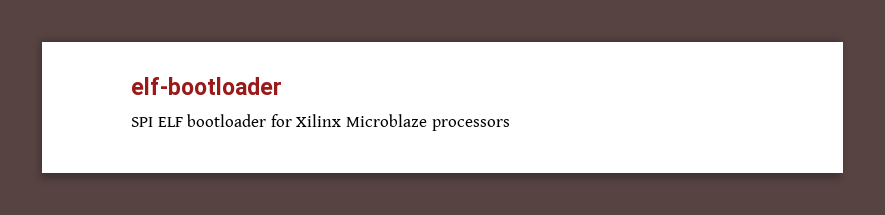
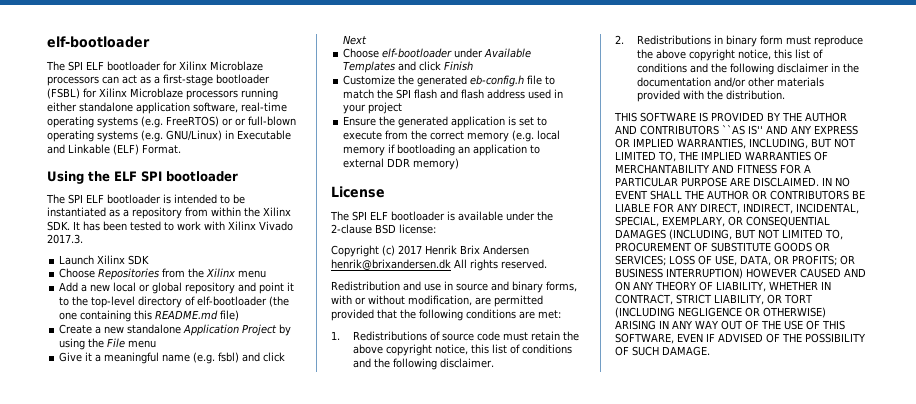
(282, 86) none -> [46,61,65,71] The
(510, 125) none -> [102,74,270,86] [47,88,278,100] [47,102,287,114] [47,116,296,128] [47,130,291,142] [47,144,181,155] [47,171,238,184] [46,194,245,204] [47,207,291,219] [47,221,293,231] [47,234,83,244] [59,255,150,265] [59,268,267,280] [59,282,295,294] [59,296,290,308] [59,310,240,322] [59,324,292,336] [59,338,157,350] [59,352,286,364] [343,35,368,45] [343,48,532,58] [343,61,474,73] [343,75,556,87] [343,89,564,99] [343,102,403,114] [343,116,548,128] [343,130,561,142] [343,144,541,156] [343,158,460,170] [331,186,385,198] [330,211,553,221] [331,224,436,234] [331,245,529,257] [331,259,547,271] [331,281,577,293] [331,295,543,307] [331,309,561,321] [331,331,579,341] [352,344,572,356] [352,358,494,370] [615,35,863,47] [636,49,823,61] [636,63,859,75] [636,77,824,88] [636,90,785,102] [614,112,847,122] [615,125,858,135] [615,138,856,149] [615,151,828,162] [615,164,811,174] [615,177,850,187] [615,190,865,200] [615,203,859,214] [615,216,830,227] [615,229,843,240] [615,242,830,252] [615,255,855,266] [615,268,866,279] [615,281,831,292] [615,294,813,305] [615,307,826,318] [615,320,845,330] [615,333,866,344] [615,346,710,356] can act as a first-stage bootloader (FSBL) for Xilinx Microblaze processors running either standalone application software, real-time operating systems (e.g. FreeRTOS) or or full-blown operating systems (e.g. GNU/Linux) in Executable and Linkable (ELF) Format. // Using the ELF SPI bootloader // The SPI ELF bootloader is intended to be instantiated as a repository from within the Xilinx SDK. It has been tested to work with Xilinx Vivado 2017.3. // Launch Xilinx SDK // Choose Repositories from the Xilinx menu // Add a new local or global repository and point it to the top-level directory of elf-bootloader (the one containing this README.md file) // Create a new standalone Application Project by using the File menu // Give it a meaningful name (e.g. fsbl) and click Next // Choose elf-bootloader under Available Templates and click Finish // Customize the generated eb-config.h file to match the SPI flash and flash address used in your project // Ensure the generated application is set to execute from the correct memory (e.g. local memory if bootloading an application to external DDR memory) // License // The SPI ELF bootloader is available under the 2-clause BSD license: // Copyright (c) 2017 Henrik Brix Andersen henrik@brixandersen.dk All rights reserved. // Redistribution and use in source and binary forms, with or without modification, are permitted provided that the following conditions are met: // 1. Redistributions of source code must retain the above copyright notice, this list of conditions and the following disclaimer. // 2. Redistributions in binary form must reproduce the above copyright notice, this list of conditions and the following disclaimer in the documentation and/or other materials provided with the distribution. // THIS SOFTWARE IS PROVIDED BY THE AUTHOR AND CONTRIBUTORS ``AS IS'' AND ANY EXPRESS OR IMPLIED WARRANTIES, INCLUDING, BUT NOT LIMITED TO, THE IMPLIED WARRANTIES OF MERCHANTABILITY AND FITNESS FOR A PARTICULAR PURPOSE ARE DISCLAIMED. IN NO EVENT SHALL THE AUTHOR OR CONTRIBUTORS BE LIABLE FOR ANY DIRECT, INDIRECT, INCIDENTAL, SPECIAL, EXEMPLARY, OR CONSEQUENTIAL DAMAGES (INCLUDING, BUT NOT LIMITED TO, PROCUREMENT OF SUBSTITUTE GOODS OR SERVICES; LOSS OF USE, DATA, OR PROFITS; OR BUSINESS INTERRUPTION) HOWEVER CAUSED AND ON ANY THEORY OF LIABILITY, WHETHER IN CONTRACT, STRICT LIABILITY, OR TORT (INCLUDING NEGLIGENCE OR OTHERWISE) ARISING IN ANY WAY OUT OF THE USE OF THIS SOFTWARE, EVEN IF ADVISED OF THE POSSIBILITY OF SUCH DAMAGE.

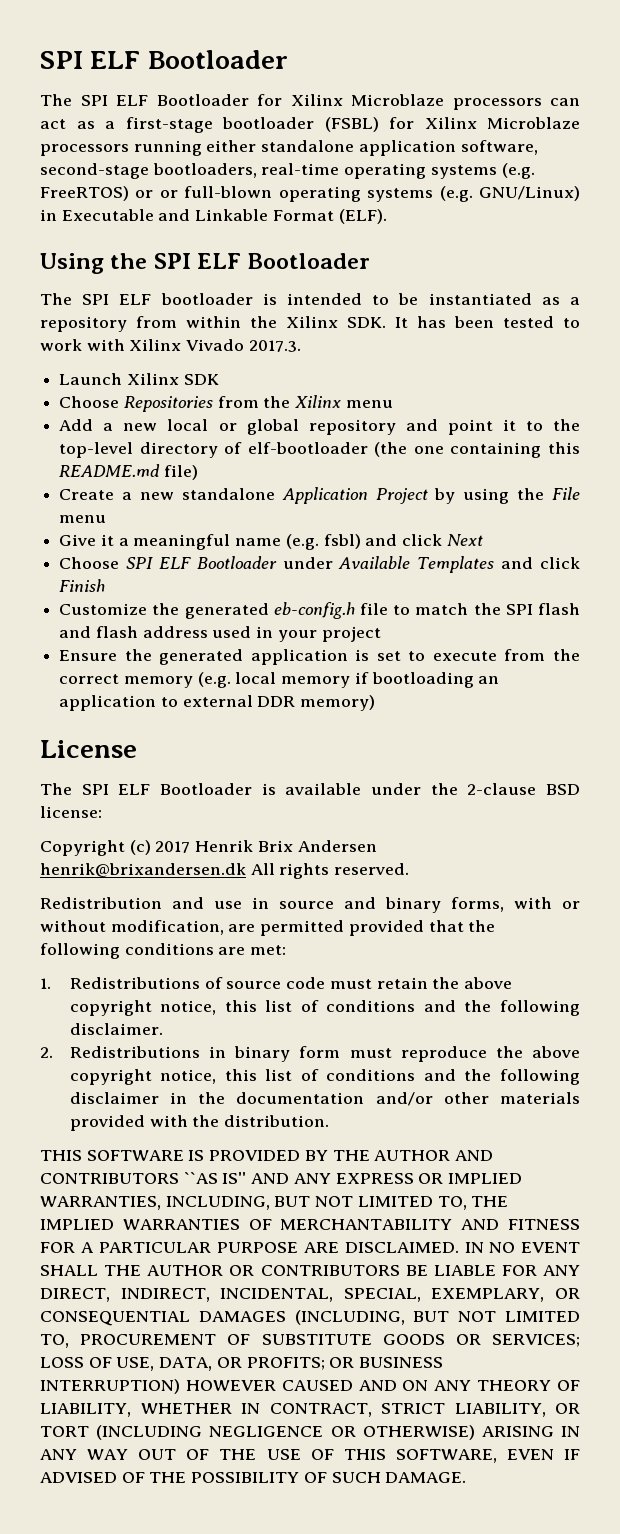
[47,36,150,48] [46,61,161,71] elf-bootloader // The SPI ELF bootloader -> [40,50,288,69] [40,94,249,106] SPI ELF Bootloader // The SPI ELF Bootloader
(238, 107) none -> [40,163,257,179] second-stage bootloaders,
[113,144,181,155] (ELF) Format. -> [272,209,387,224] Format (ELF).
[114,171,238,182] ELF SPI bootloader -> [153,253,371,269] SPI ELF Bootloader
[382,48,453,58] elf-bootloader -> [126,556,277,569] SPI ELF Bootloader
[391,211,445,221] bootloader -> [160,783,252,795] Bootloader

